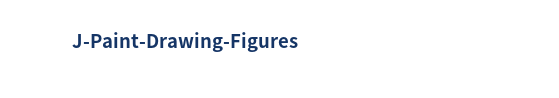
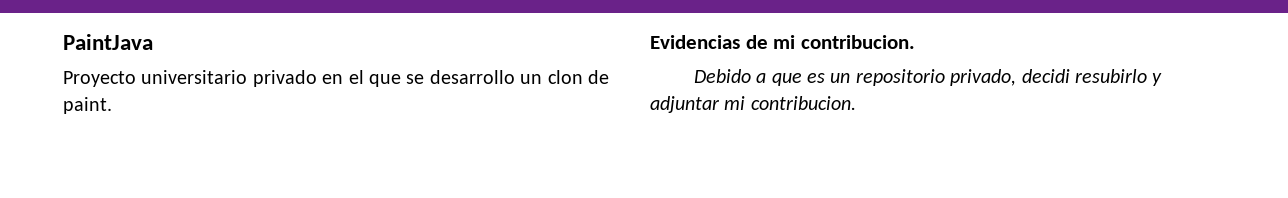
[72,32,298,52] J-Paint-Drawing-Figures -> [63,34,153,50] [63,70,609,87] [63,97,112,114] [650,35,916,49] [693,69,1163,86] [650,96,856,113] PaintJava // Proyecto universitario privado en el que se desarrollo un clon de paint. // Evidencias de mi contribucion. // Debido a que es un repositorio privado, decidi resubirlo y adjuntar mi contribucion.

